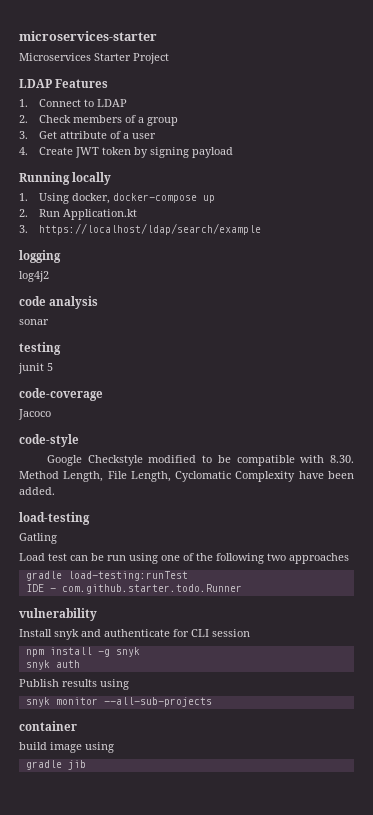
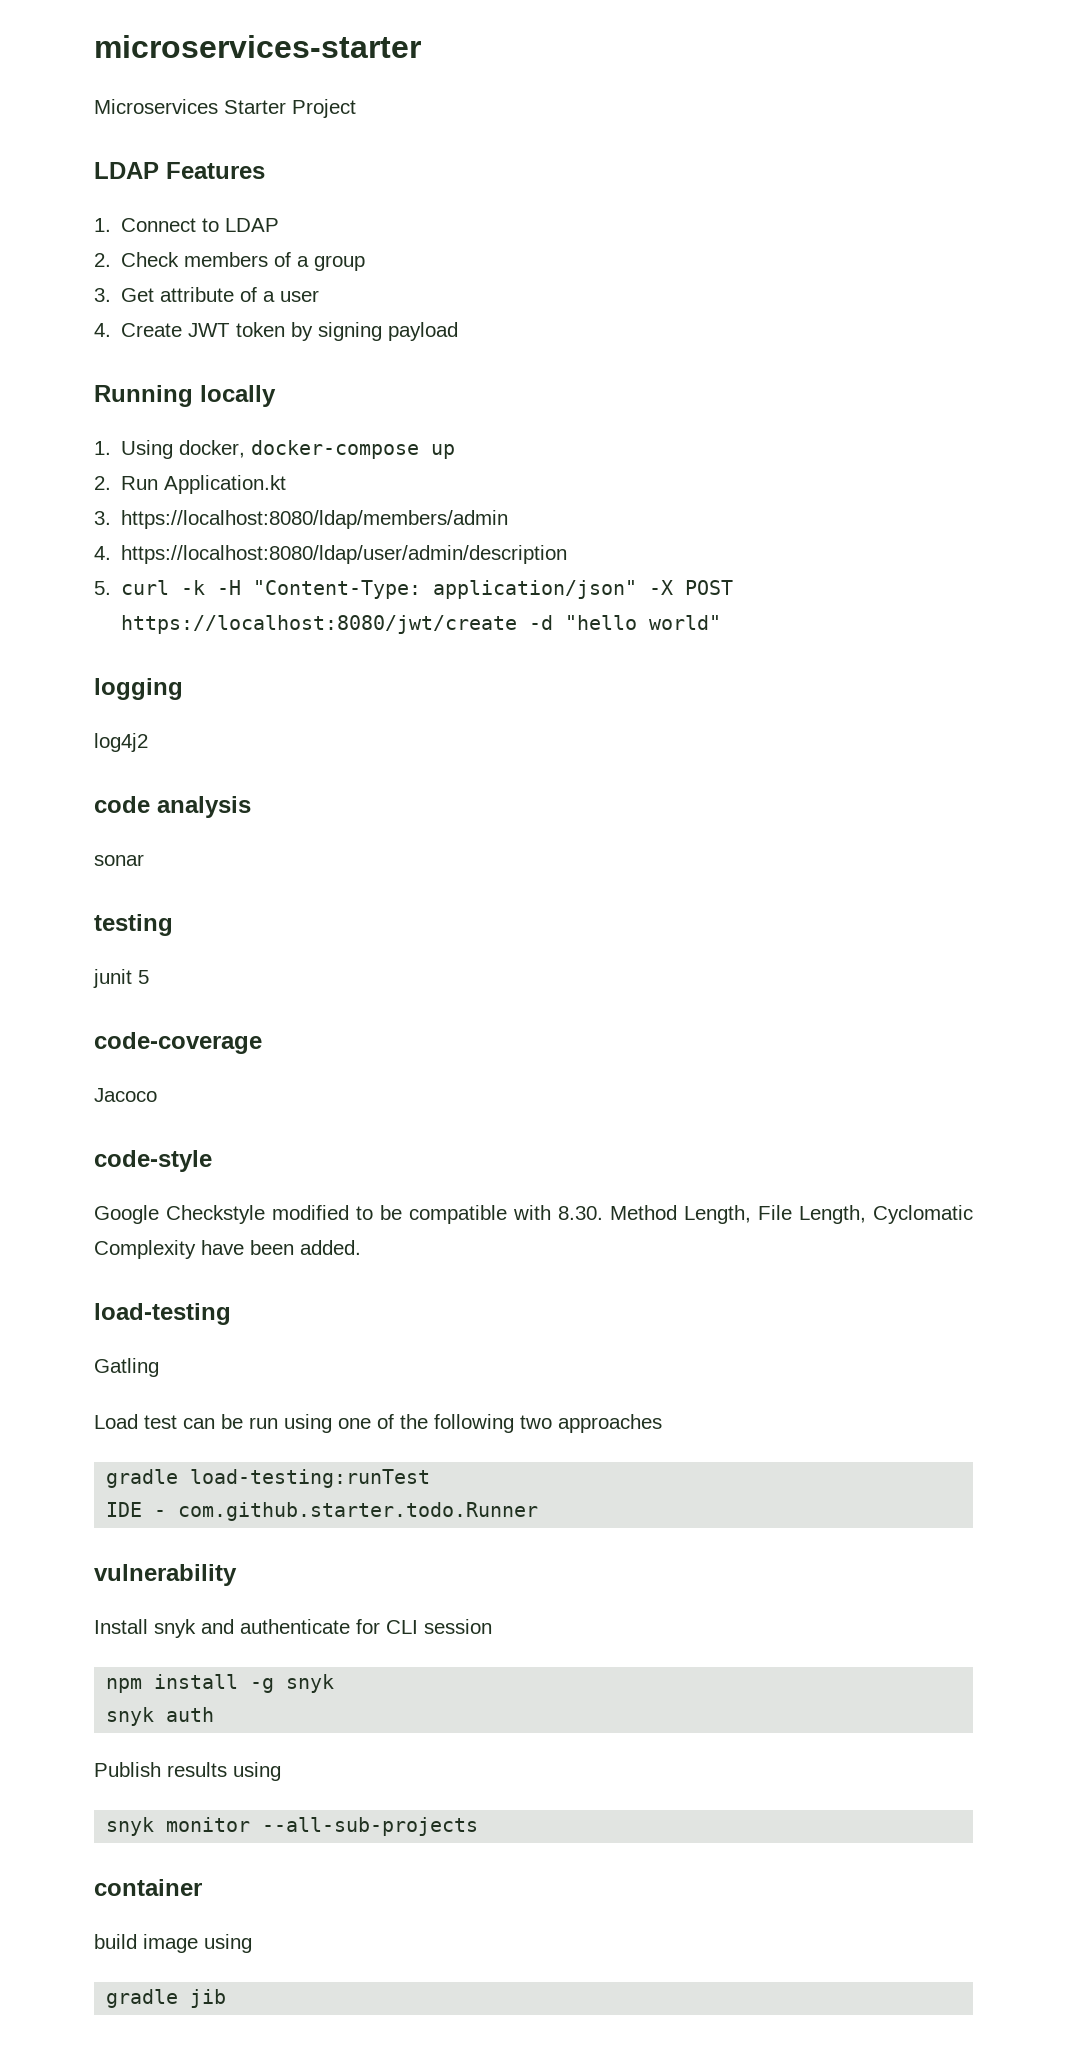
[39,223,262,235] https://localhost/ldap/search/example -> [121,510,509,529] [94,545,568,564] [94,580,734,599] [121,615,722,634] https://localhost:8080/ldap/members/admin // 4. https://localhost:8080/ldap/user/admin/description // 5. curl -k -H "Content-Type: application/json" -X POST https://localhost:8080/jwt/create -d "hello world"

